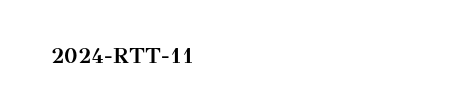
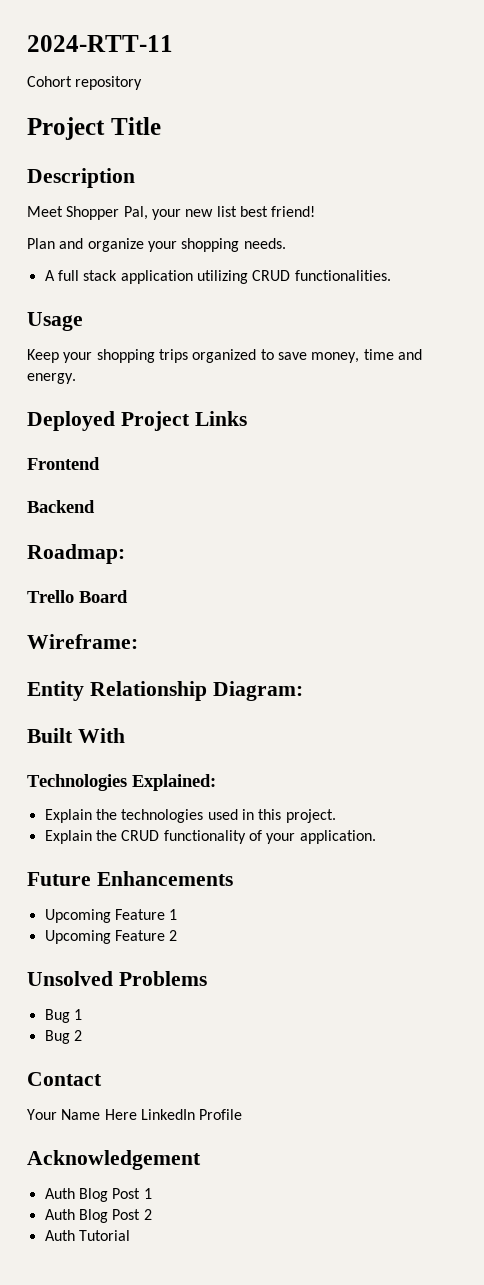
(194, 55) none -> [27,76,143,90] [27,117,161,140] [27,168,135,188] [27,206,316,220] [27,238,286,252] [44,270,391,284] [27,312,83,331] [27,349,422,363] [27,373,76,384] [27,411,247,431] [27,457,100,470] [27,500,95,513] [27,544,125,564] [27,590,128,603] [27,634,138,649] [27,681,303,701] [27,728,125,743] [27,774,216,791] [44,809,336,823] [44,830,376,844] [27,871,233,886] [44,909,178,923] [44,930,178,944] [27,971,207,986] [44,1009,82,1023] [44,1030,82,1044] [27,1072,102,1086] [27,1109,243,1120] [27,1150,201,1170] [44,1188,152,1202] [44,1209,152,1223] [44,1230,130,1241] // Cohort repository // Project Title // Description // Meet Shopper Pal, your new list best friend! // Plan and organize your shopping needs. // A full stack application utilizing CRUD functionalities. // Usage // Keep your shopping trips organized to save money, time and energy. // Deployed Project Links // Frontend // Backend // Roadmap: // Trello Board // Wireframe: // Entity Relationship Diagram: // Built With // Technologies Explained: // Explain the technologies used in this project. // Explain the CRUD functionality of your application. // Future Enhancements // Upcoming Feature 1 // Upcoming Feature 2 // Unsolved Problems // Bug 1 // Bug 2 // Contact // Your Name Here LinkedIn Profile // Acknowledgement // Auth Blog Post 1 // Auth Blog Post 2 // Auth Tutorial

